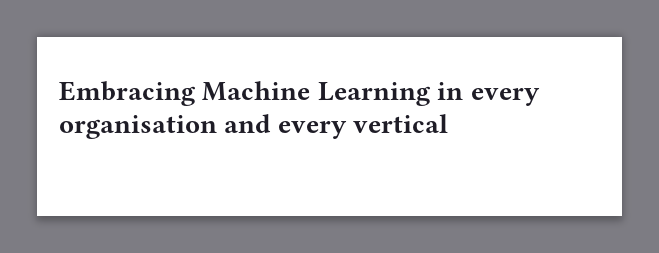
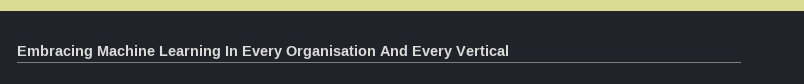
[437,82,540,106] [59,114,449,139] in every organisation and every vertical -> [225,45,509,59] In Every Organisation And Every Vertical

